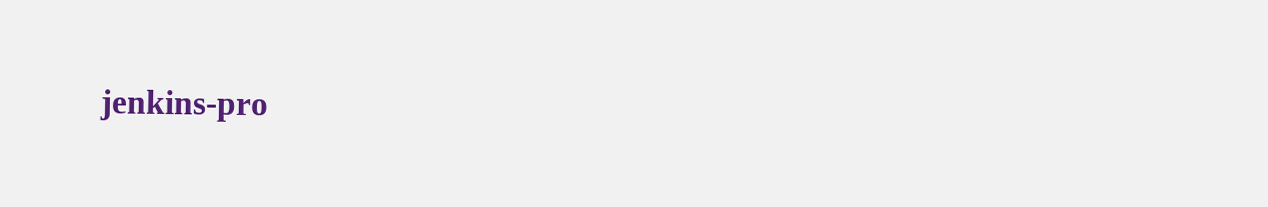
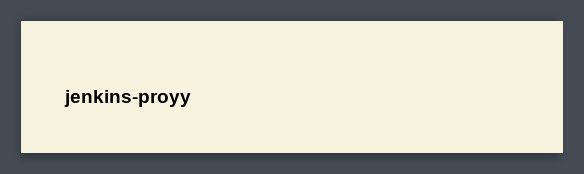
[99,89,269,123] jenkins-pro -> [64,90,191,107] jenkins-proyy

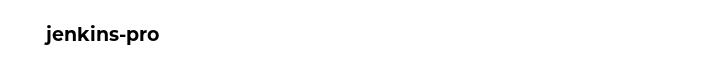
[64,90,191,107] jenkins-proyy -> [44,25,159,45] jenkins-pro

